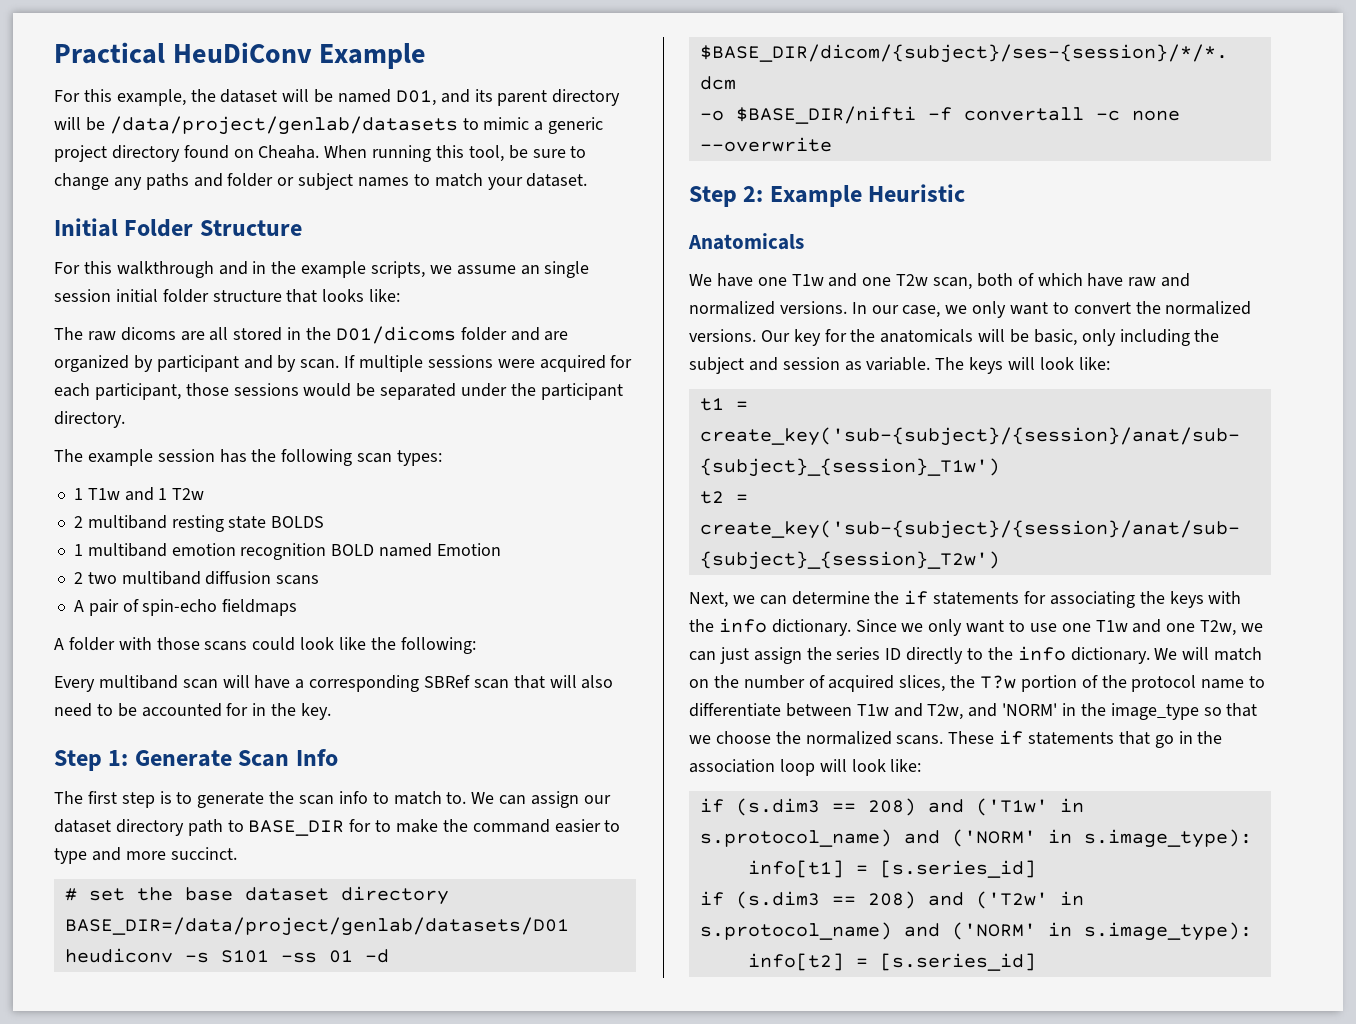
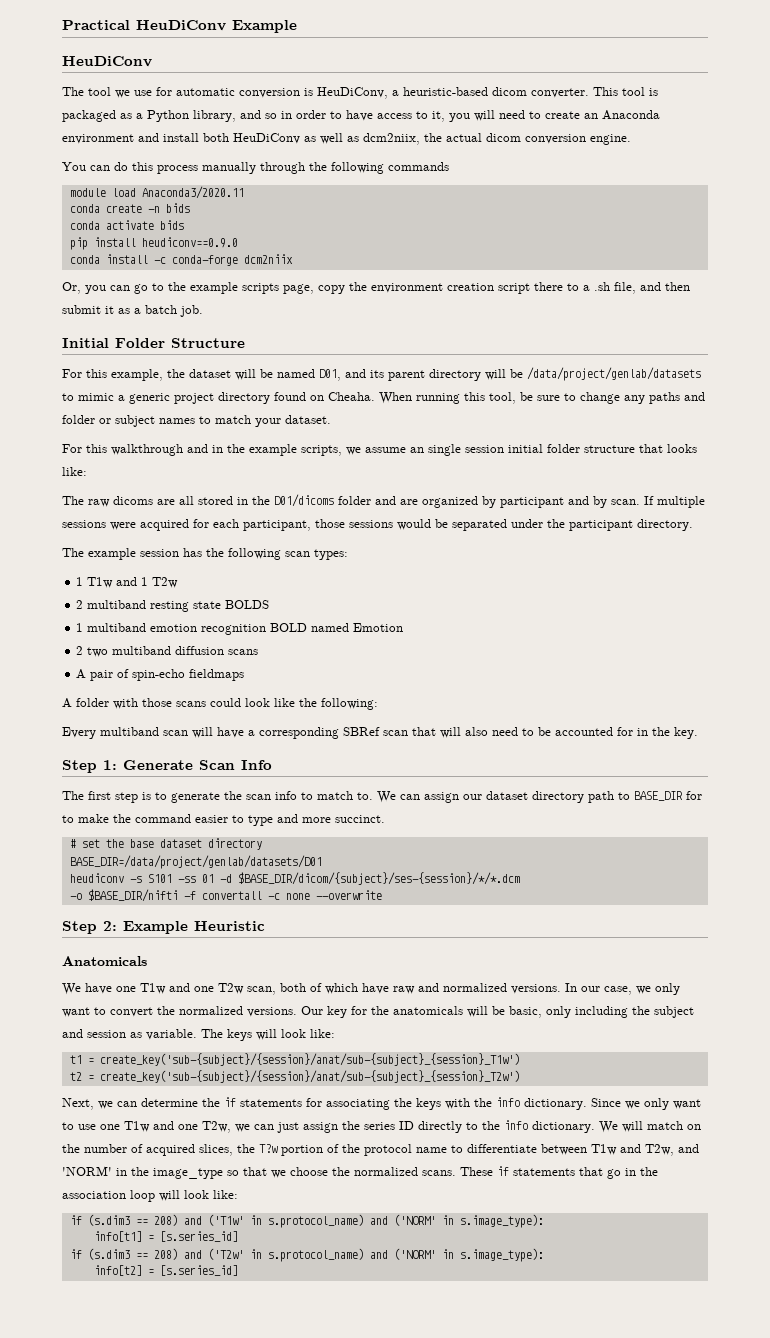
(427, 56) none -> [62,56,152,67] [62,87,658,99] [62,110,660,122] [62,133,631,145] [62,162,449,174] [69,186,244,199] [69,203,190,213] [69,220,184,230] [69,237,238,250] [69,254,293,266] [62,282,690,294] [62,305,203,317] [62,338,245,348] // HeuDiConv // The tool we use for automatic conversion is HeuDiConv, a heuristic-based dicom converter. This tool is packaged as a Python library, and so in order to have access to it, you will need to create an Anaconda environment and install both HeuDiConv as well as dcm2niix, the actual dicom conversion engine. // You can do this process manually through the following commands // module load Anaconda3/2020.11 // conda create -n bids // conda activate bids // pip install heudiconv==0.9.0 // conda install -c conda-forge dcm2niix // Or, you can go to the example scripts page, copy the environment creation script there to a .sh file, and then submit it as a batch job. // Initial Folder Structure
[54,218,302,237] // Initial Folder Structure -> (331, 419) none

